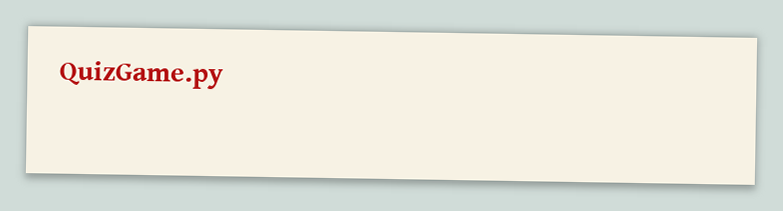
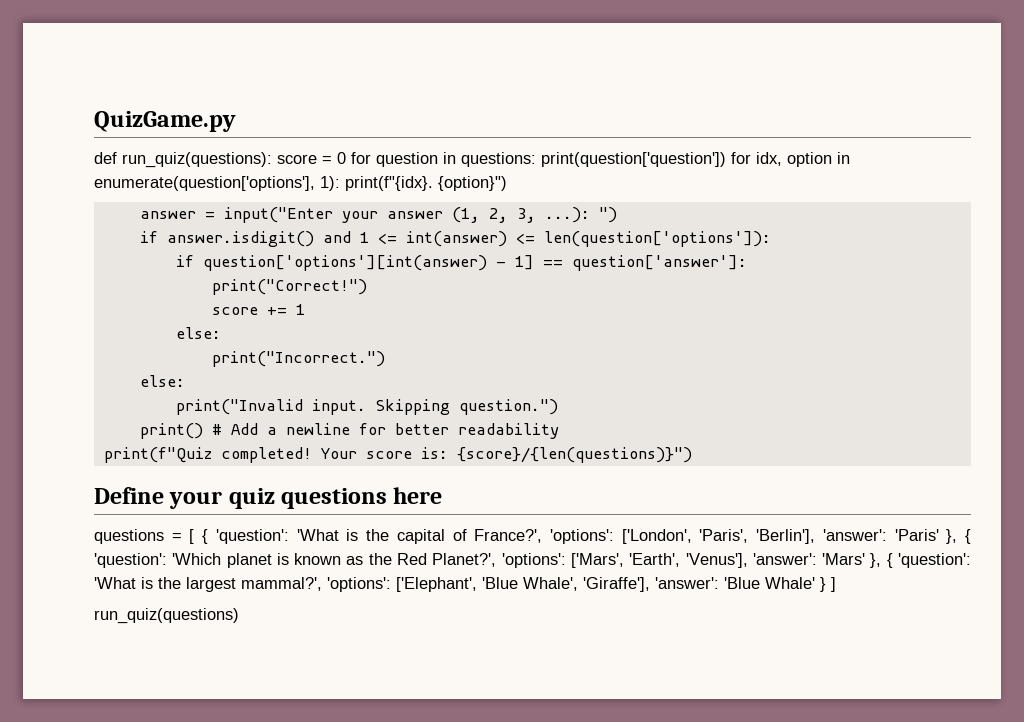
(224, 75) none -> [94,152,850,168] [94,176,507,191] [139,207,617,223] [139,231,771,247] [175,255,747,271] [211,279,367,295] [211,304,305,315] [175,327,221,339] [211,351,385,367] [139,375,185,387] [175,399,558,415] [139,423,559,439] [103,447,692,463] [94,487,443,509] [94,529,971,544] [94,553,971,568] [94,577,836,592] [94,608,239,624] // def run_quiz(questions): score = 0 for question in questions: print(question['question']) for idx, option in enumerate(question['options'], 1): print(f"{idx}. {option}") // answer = input("Enter your answer (1, 2, 3, ...): ") // if answer.isdigit() and 1 <= int(answer) <= len(question['options']): // if question['options'][int(answer) - 1] == question['answer']: // print("Correct!") // score += 1 // else: // print("Incorrect.") // else: // print("Invalid input. Skipping question.") // print() # Add a newline for better readability // print(f"Quiz completed! Your score is: {score}/{len(questions)}") // Define your quiz questions here // questions = [ { 'question': 'What is the capital of France?', 'options': ['London', 'Paris', 'Berlin'], 'answer': 'Paris' }, { 'question': 'Which planet is known as the Red Planet?', 'options': ['Mars', 'Earth', 'Venus'], 'answer': 'Mars' }, { 'question': 'What is the largest mammal?', 'options': ['Elephant', 'Blue Whale', 'Giraffe'], 'answer': 'Blue Whale' } ] // run_quiz(questions)

